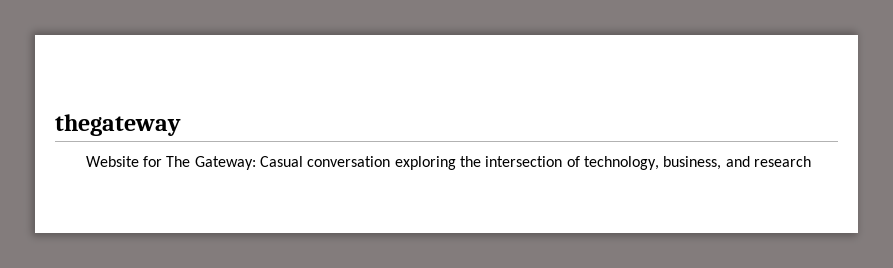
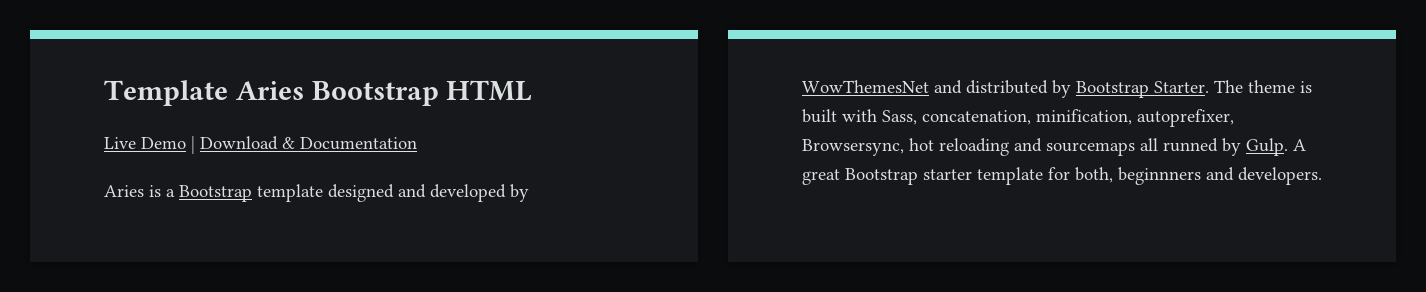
[55,114,181,136] [85,156,811,170] thegateway // Website for The Gateway: Casual conversation exploring the intersection of technology, business, and research -> [104,80,533,106] [104,136,417,154] [104,184,529,202] [802,80,1312,98] [802,109,1234,127] [802,138,1306,156] [802,167,1322,185] Template Aries Bootstrap HTML // Live Demo | Download & Documentation // Aries is a Bootstrap template designed and developed by WowThemesNet and distributed by Bootstrap Starter. The theme is built with Sass, concatenation, minification, autoprefixer, Browsersync, hot reloading and sourcemaps all runned by Gulp. A great Bootstrap starter template for both, beginnners and developers.

